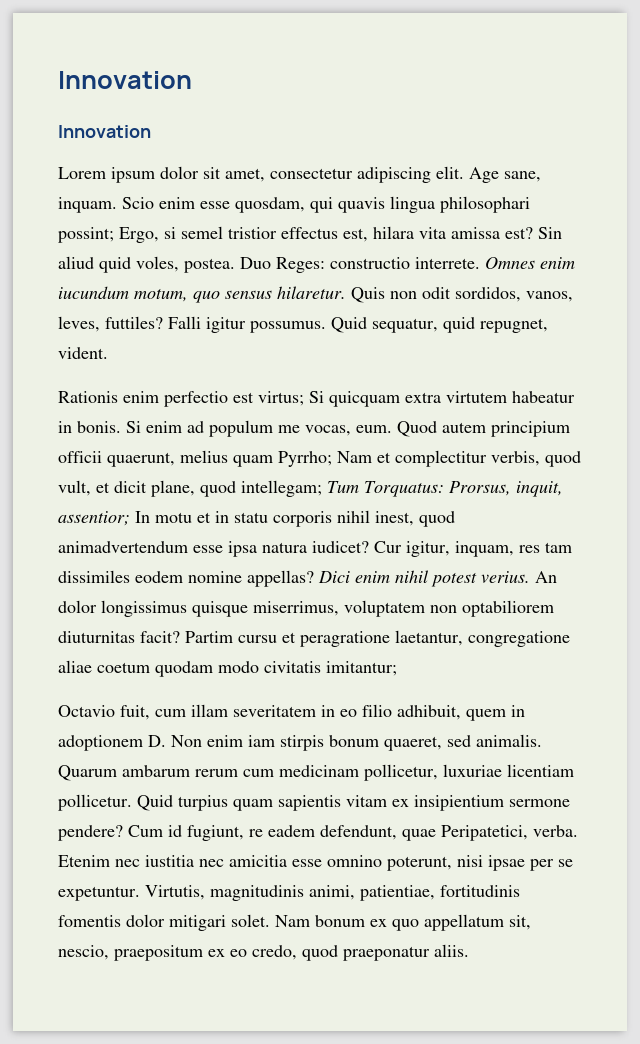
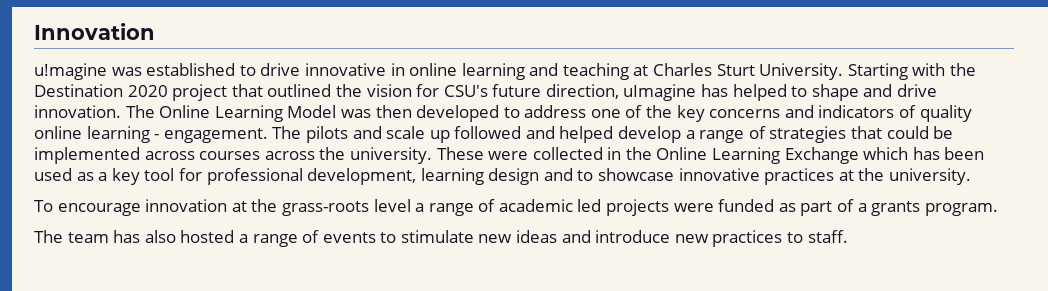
[58,71,192,89] [58,125,151,138] [58,166,541,183] [58,196,530,213] [58,226,562,243] [58,256,575,273] [58,286,573,303] [58,316,548,333] [58,347,108,359] [58,391,575,407] [58,420,570,437] [58,450,581,467] [58,480,563,497] [58,510,455,527] [58,541,572,557] [58,570,557,587] [58,600,554,617] [58,630,570,647] [58,660,397,677] [58,704,525,721] [58,734,542,751] [58,764,574,781] [58,794,570,811] [58,825,578,841] [58,855,573,871] [58,885,520,901] [58,914,531,931] [58,944,469,961] Innovation // Innovation // Lorem ipsum dolor sit amet, consectetur adipiscing elit. Age sane, inquam. Scio enim esse quosdam, qui quavis lingua philosophari possint; Ergo, si semel tristior effectus est, hilara vita amissa est? Sin aliud quid voles, postea. Duo Reges: constructio interrete. Omnes enim iucundum motum, quo sensus hilaretur. Quis non odit sordidos, vanos, leves, futtiles? Falli igitur possumus. Quid sequatur, quid repugnet, vident. // Rationis enim perfectio est virtus; Si quicquam extra virtutem habeatur in bonis. Si enim ad populum me vocas, eum. Quod autem principium officii quaerunt, melius quam Pyrrho; Nam et complectitur verbis, quod vult, et dicit plane, quod intellegam; Tum Torquatus: Prorsus, inquit, assentior; In motu et in statu corporis nihil inest, quod animadvertendum esse ipsa natura iudicet? Cur igitur, inquam, res tam dissimiles eodem nomine appellas? Dici enim nihil potest verius. An dolor longissimus quisque miserrimus, voluptatem non optabiliorem diuturnitas facit? Partim cursu et peragratione laetantur, congregatione aliae coetum quodam modo civitatis imitantur; // Octavio fuit, cum illam severitatem in eo filio adhibuit, quem in adoptionem D. Non enim iam stirpis bonum quaeret, sed animalis. Quarum ambarum rerum cum medicinam pollicetur, luxuriae licentiam pollicetur. Quid turpius quam sapientis vitam ex insipientium sermone pendere? Cum id fugiunt, re eadem defendunt, quae Peripatetici, verba. Etenim nec iustitia nec amicitia esse omnino poterunt, nisi ipsae per se expetuntur. Virtutis, magnitudinis animi, patientiae, fortitudinis fomentis dolor mitigari solet. Nam bonum ex quo appellatum sit, nescio, praepositum ex eo credo, quod praeponatur aliis. -> [34,23,155,40] [34,63,977,80] [34,84,938,101] [34,105,972,122] [34,126,954,143] [34,147,985,164] [34,168,972,185] [34,199,998,216] [34,230,848,247] Innovation // u!magine was established to drive innovative in online learning and teaching at Charles Sturt University. Starting with the Destination 2020 project that outlined the vision for CSU's future direction, uImagine has helped to shape and drive innovation. The Online Learning Model was then developed to address one of the key concerns and indicators of quality online learning - engagement. The pilots and scale up followed and helped develop a range of strategies that could be implemented across courses across the university. These were collected in the Online Learning Exchange which has been used as a key tool for professional development, learning design and to showcase innovative practices at the university. // To encourage innovation at the grass-roots level a range of academic led projects were funded as part of a grants program. // The team has also hosted a range of events to stimulate new ideas and introduce new practices to staff.

